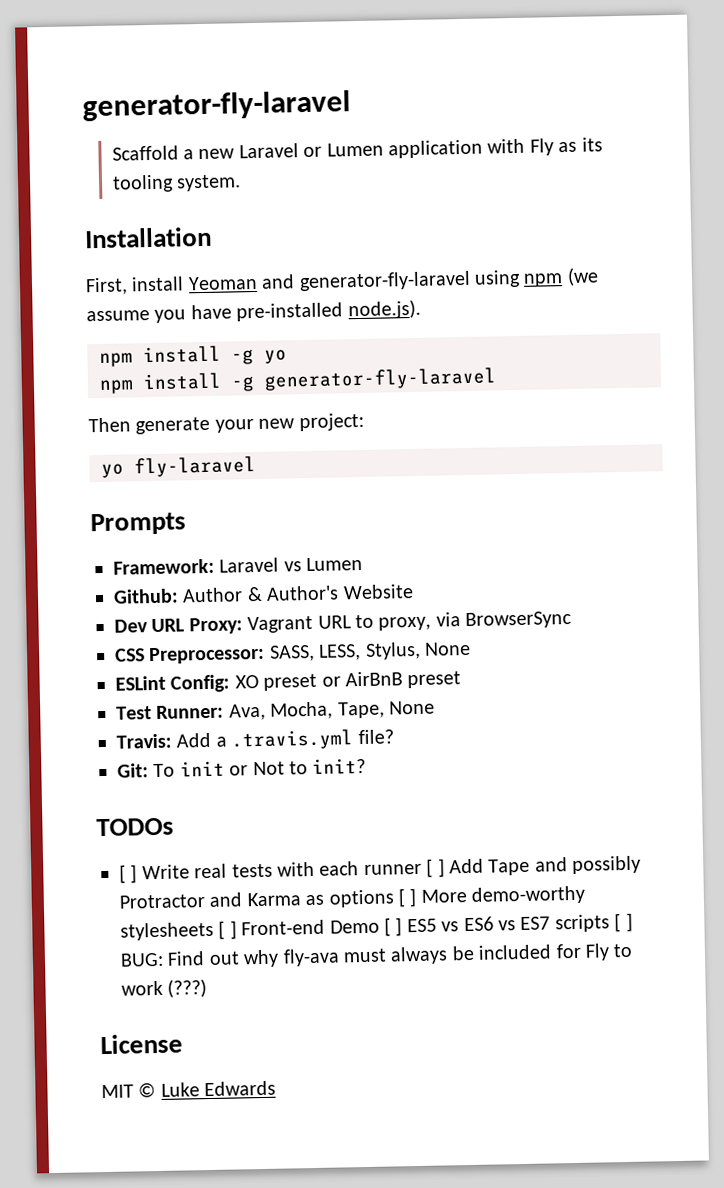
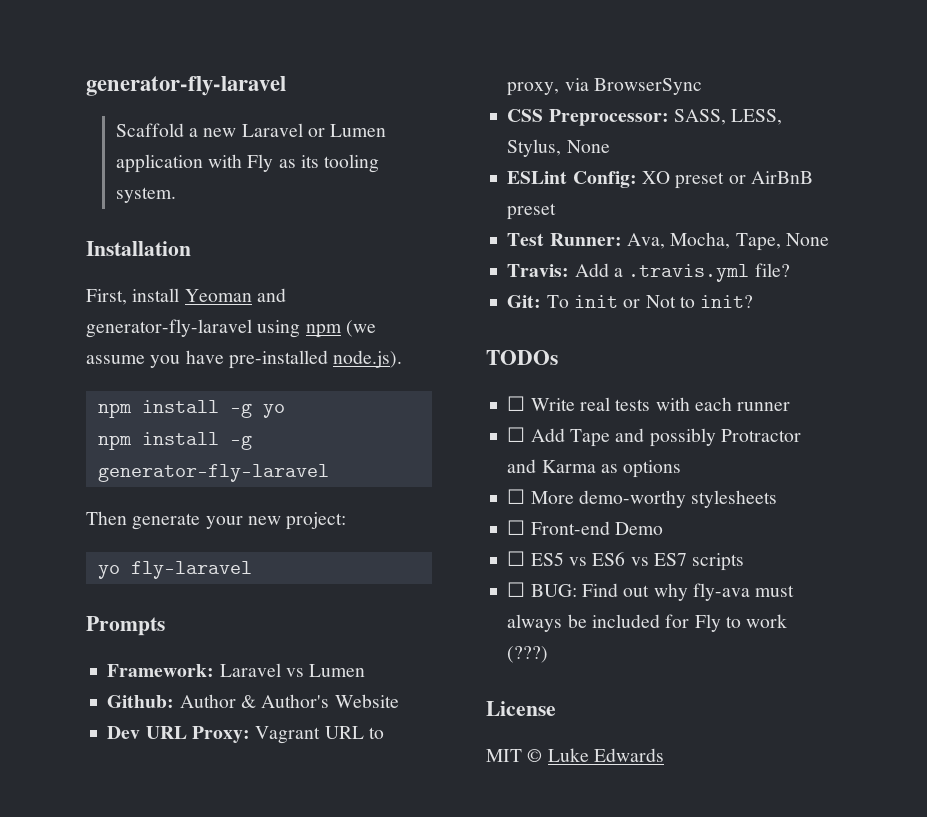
[119,864,138,884] [ ] -> [507,396,526,411] ☐
[426,858,445,878] [ ] -> [507,427,526,442] // ☐
[398,888,418,908] [ ] -> [507,489,526,504] // ☐
[218,920,237,940] [ ] -> [507,520,526,535] // ☐
[384,917,403,937] [ ] -> [507,551,526,566] // ☐
[614,912,633,933] [ ] -> [507,582,526,597] // ☐

